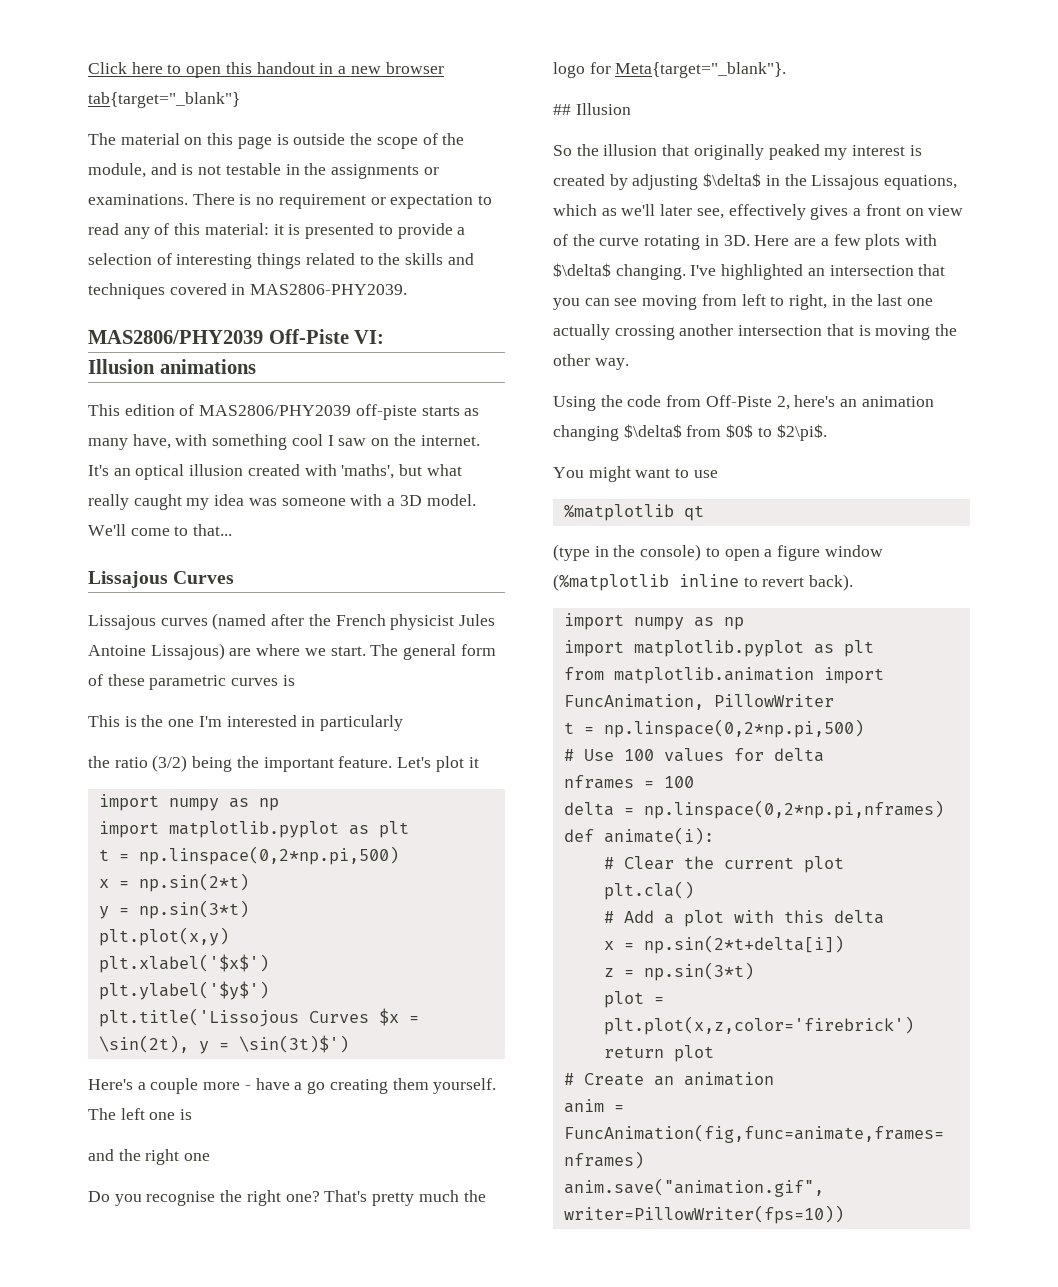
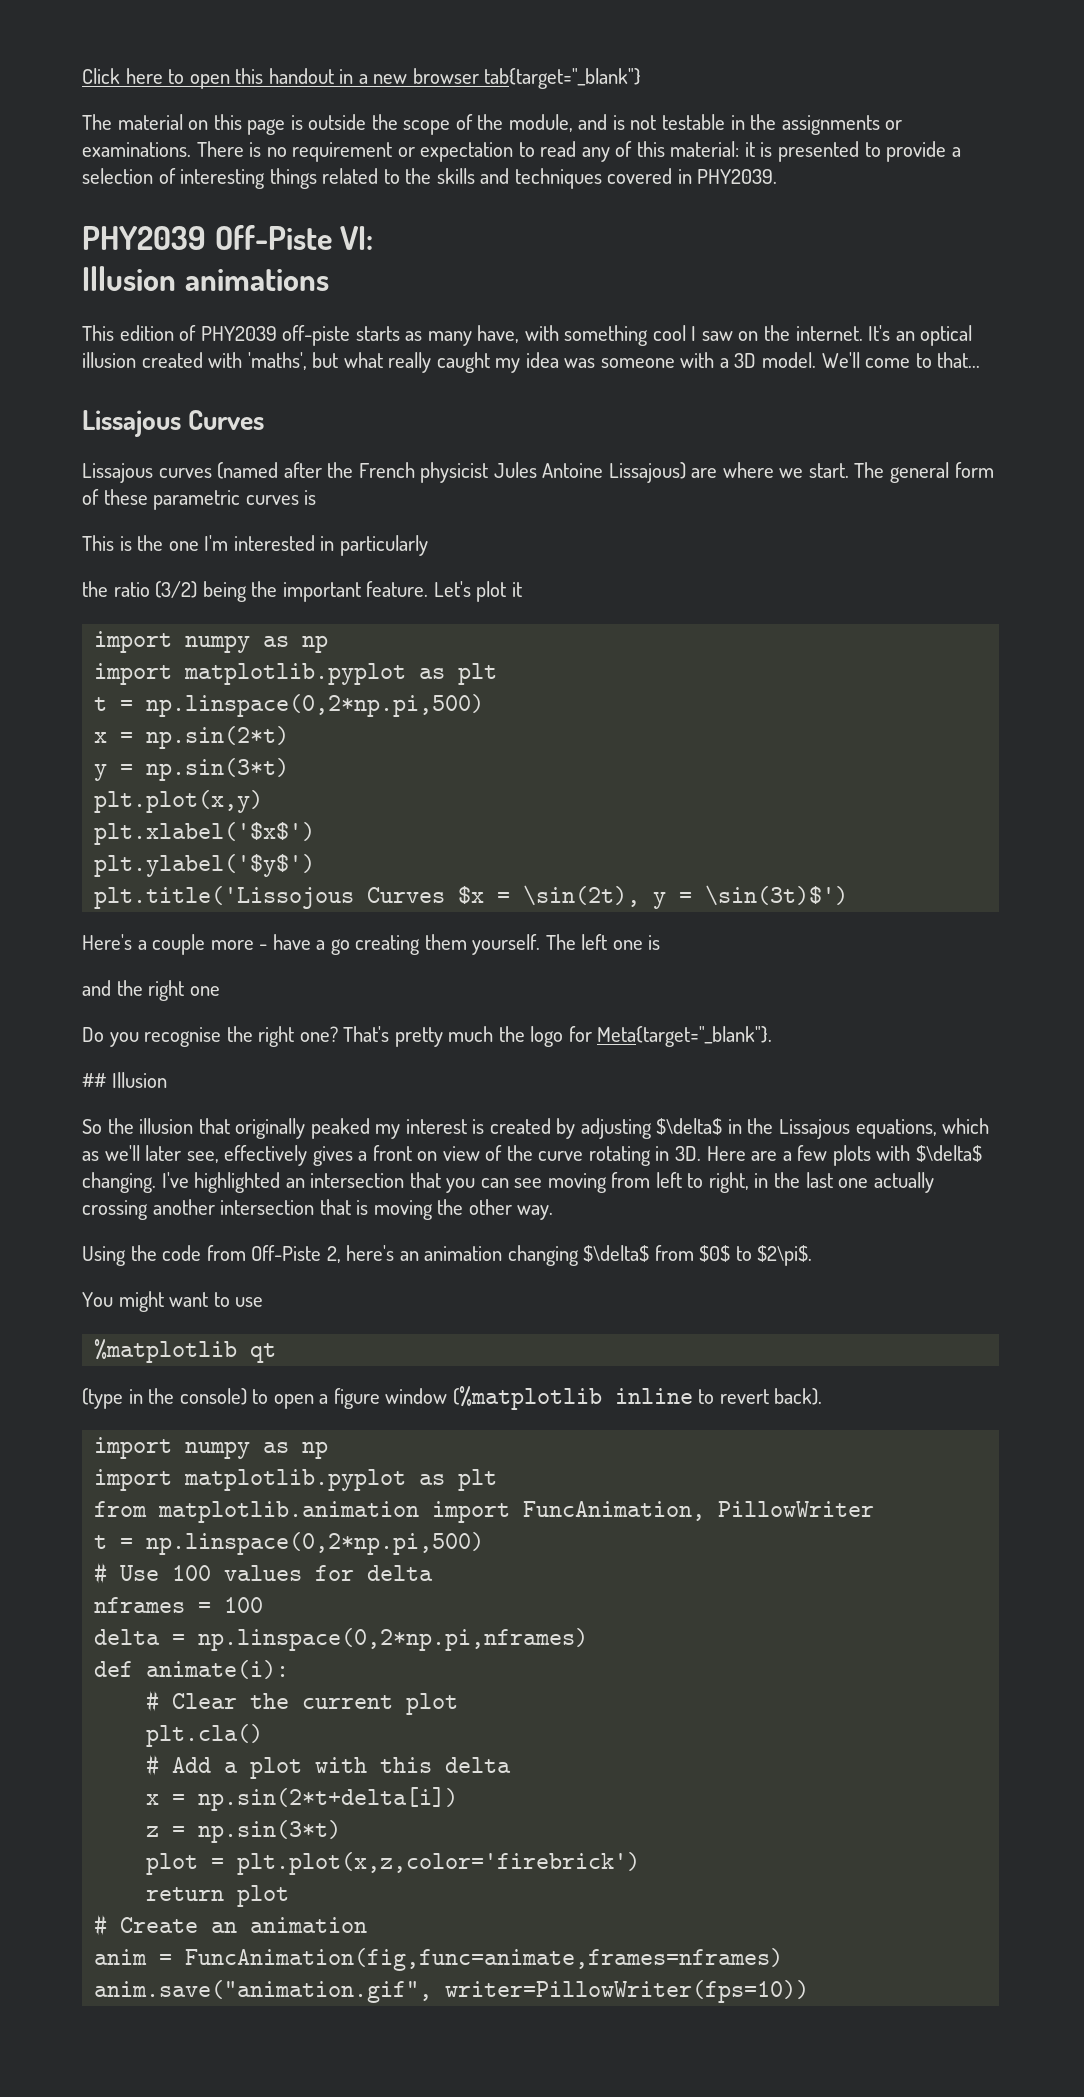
[250,284,408,295] [88,330,263,344] MAS2806-PHY2039. // MAS2806/PHY2039 -> [697,169,778,184] [82,226,206,250] PHY2039. // PHY2039
[199,405,352,416] MAS2806/PHY2039 -> [200,326,277,341] PHY2039

